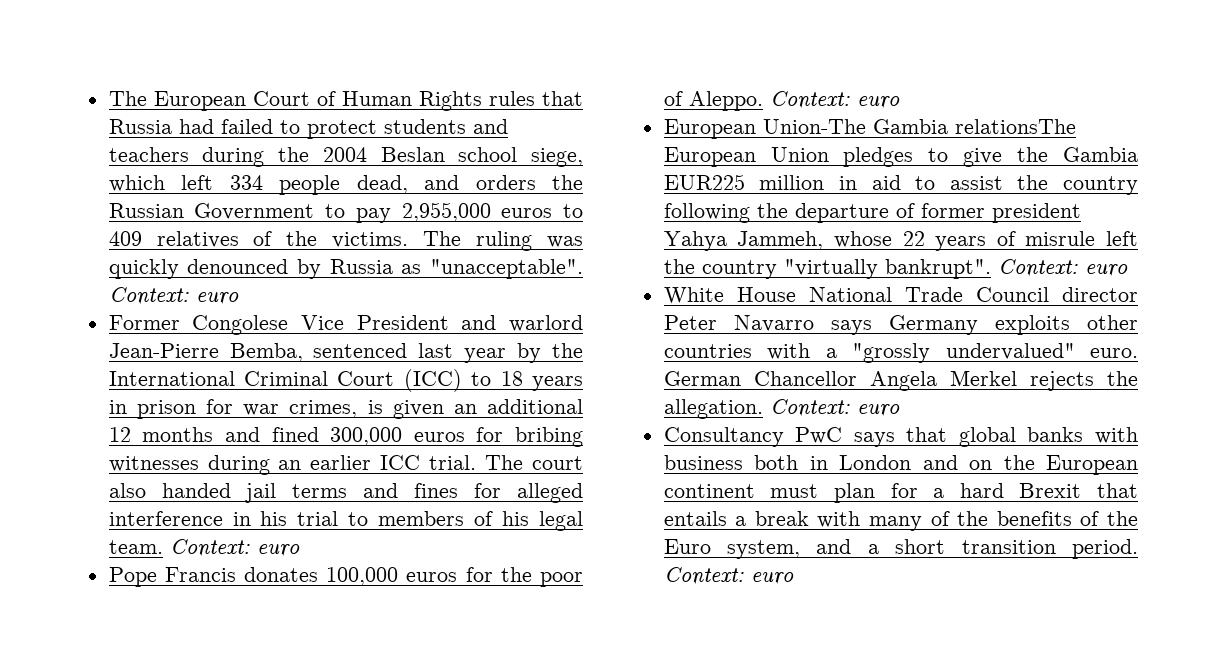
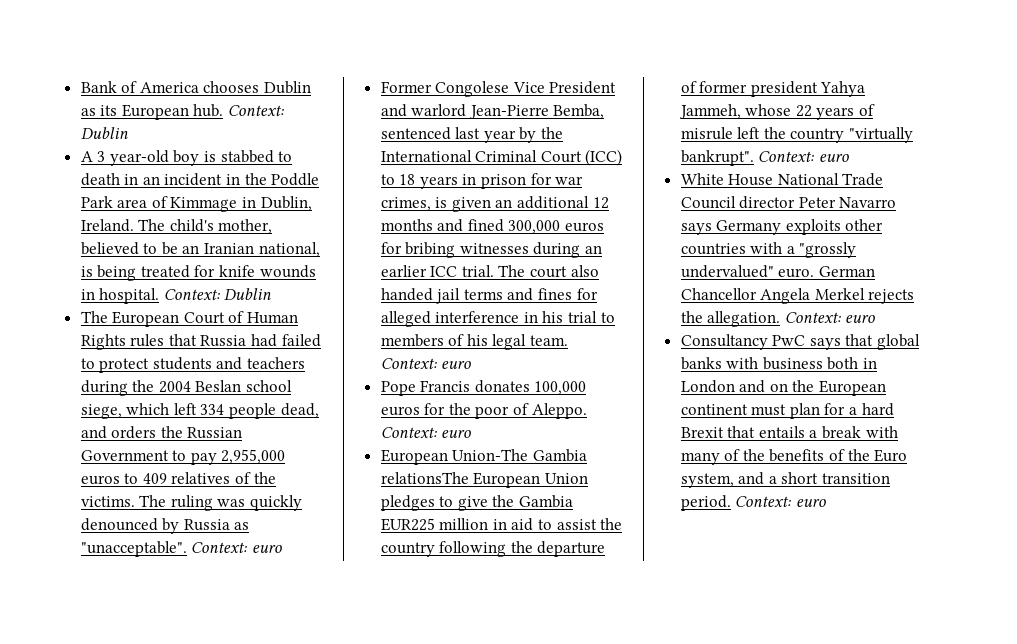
(108, 98) none -> [80,81,312,94] [80,104,285,120] [80,127,128,139] [80,150,293,166] [80,173,320,186] [80,196,312,212] [80,219,273,234] [80,242,320,257] [80,265,316,281] [80,288,272,304] Bank of America chooses Dublin as its European hub. Context: Dublin // A 3 year-old boy is stabbed to death in an incident in the Poddle Park area of Kimmage in Dublin, Ireland. The child's mother, believed to be an Iranian national, is being treated for knife wounds in hospital. Context: Dublin //

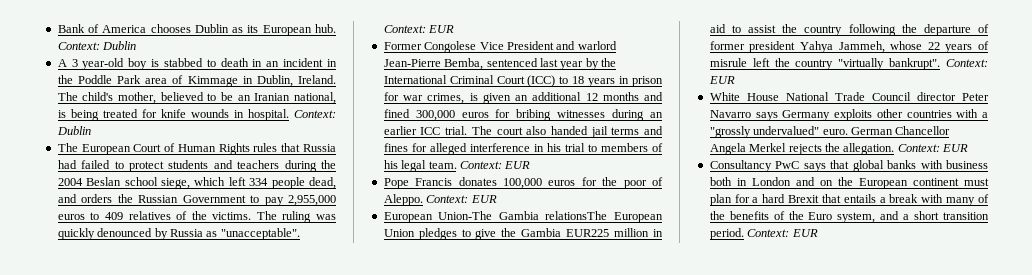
[251,545,282,553] euro -> [428,25,455,33] EUR
[441,361,472,369] euro -> [504,161,531,169] EUR
[441,430,472,438] euro -> [470,195,497,203] EUR
[818,154,849,162] euro -> [708,76,735,84] EUR
[845,315,876,323] euro -> [942,144,968,152] EUR
[795,499,826,507] euro -> [791,229,818,237] EUR

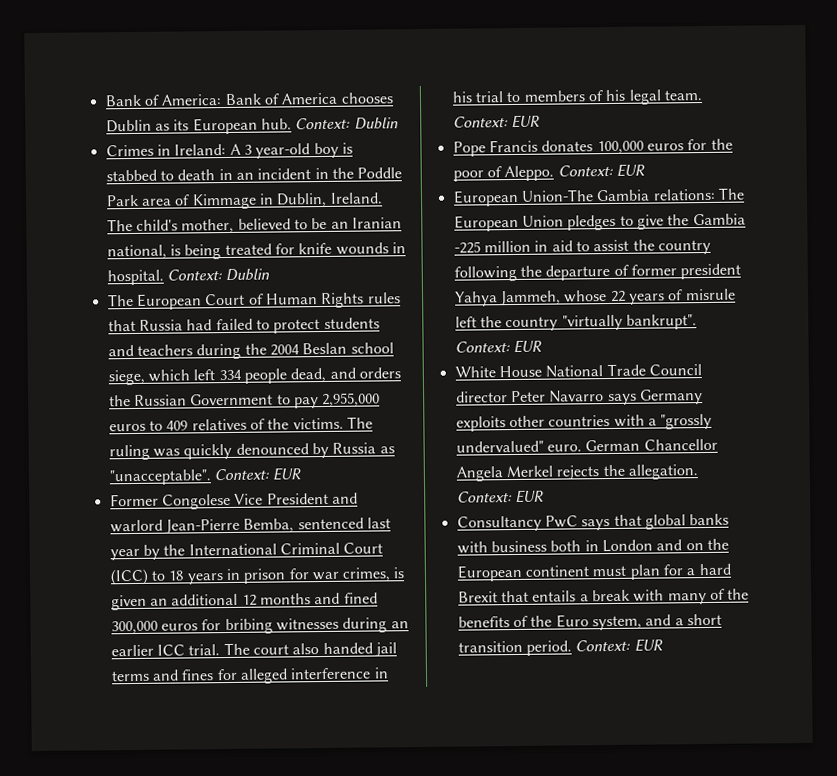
[57,24,100,33] Bank of -> [104,93,280,107] Bank of America: Bank of
(137, 45) none -> [105,143,227,157] Crimes in Ireland:
[545,211,608,220] relationsThe -> [652,187,745,201] relations: The
[566,229,610,237] EUR225 -> [453,241,481,254] -225

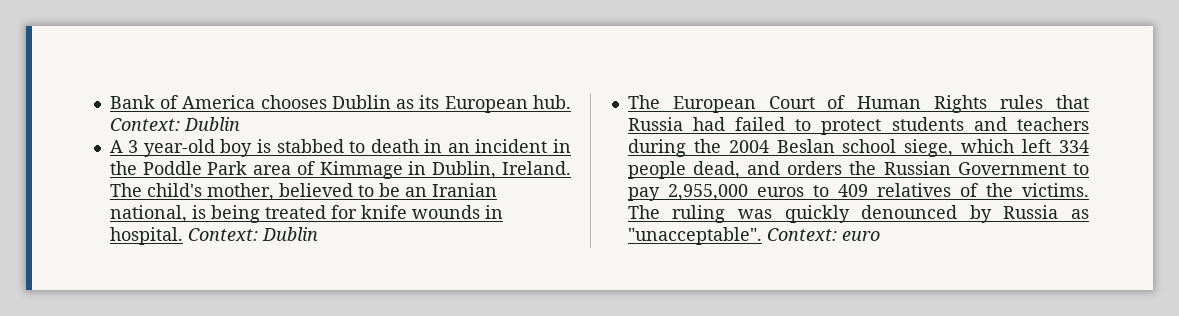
[104,93,280,107] Bank of America: Bank of -> [109,95,179,109] Bank of
[105,143,227,157] Crimes in Ireland: -> (240, 124) none
[272,467,302,481] [109,492,358,510] [109,517,391,534] [109,542,384,561] [109,567,405,586] [110,592,378,611] [110,617,409,635] [110,642,397,657] [110,667,389,684] [451,89,702,105] [452,114,540,129] [452,138,733,157] [452,163,645,182] [452,187,745,207] [453,213,746,232] [453,239,711,255] [453,263,742,282] [453,288,736,307] [454,314,697,332] [454,339,542,354] [454,363,702,378] [455,389,703,406] [455,413,713,432] [455,438,718,453] [455,464,698,482] [456,489,544,504] [456,513,730,532] [456,538,729,554] [456,563,731,582] [457,588,750,605] [457,613,722,631] [457,638,663,656] EUR // Former Congolese Vice President and warlord Jean-Pierre Bemba, sentenced last year by the International Criminal Court (ICC) to 18 years in prison for war crimes, is given an additional 12 months and fined 300,000 euros for bribing witnesses during an earlier ICC trial. The court also handed jail terms and fines for alleged interference in his trial to members of his legal team. Context: EUR // Pope Francis donates 100,000 euros for the poor of Aleppo. Context: EUR // European Union-The Gambia relations: The European Union pledges to give the Gambia -225 million in aid to assist the country following the departure of former president Yahya Jammeh, whose 22 years of misrule left the country "virtually bankrupt". Context: EUR // White House National Trade Council director Peter Navarro says Germany exploits other countries with a "grossly undervalued" euro. German Chancellor Angela Merkel rejects the allegation. Context: EUR // Consultancy PwC says that global banks with business both in London and on the European continent must plan for a hard Brexit that entails a break with many of the benefits of the Euro system, and a short transition period. Context: EUR -> [841,231,880,241] euro

